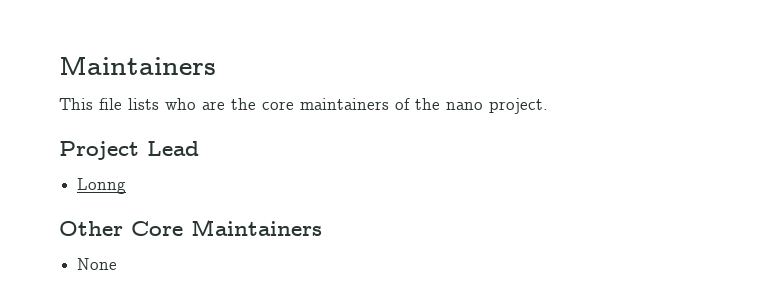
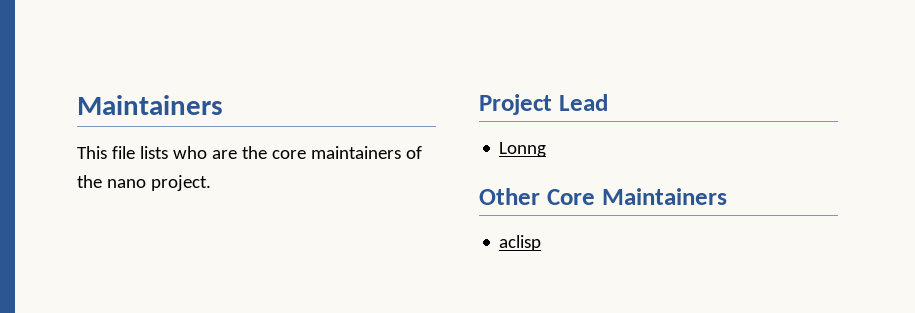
[77,258,118,270] // None -> [499,235,542,251] // aclisp

